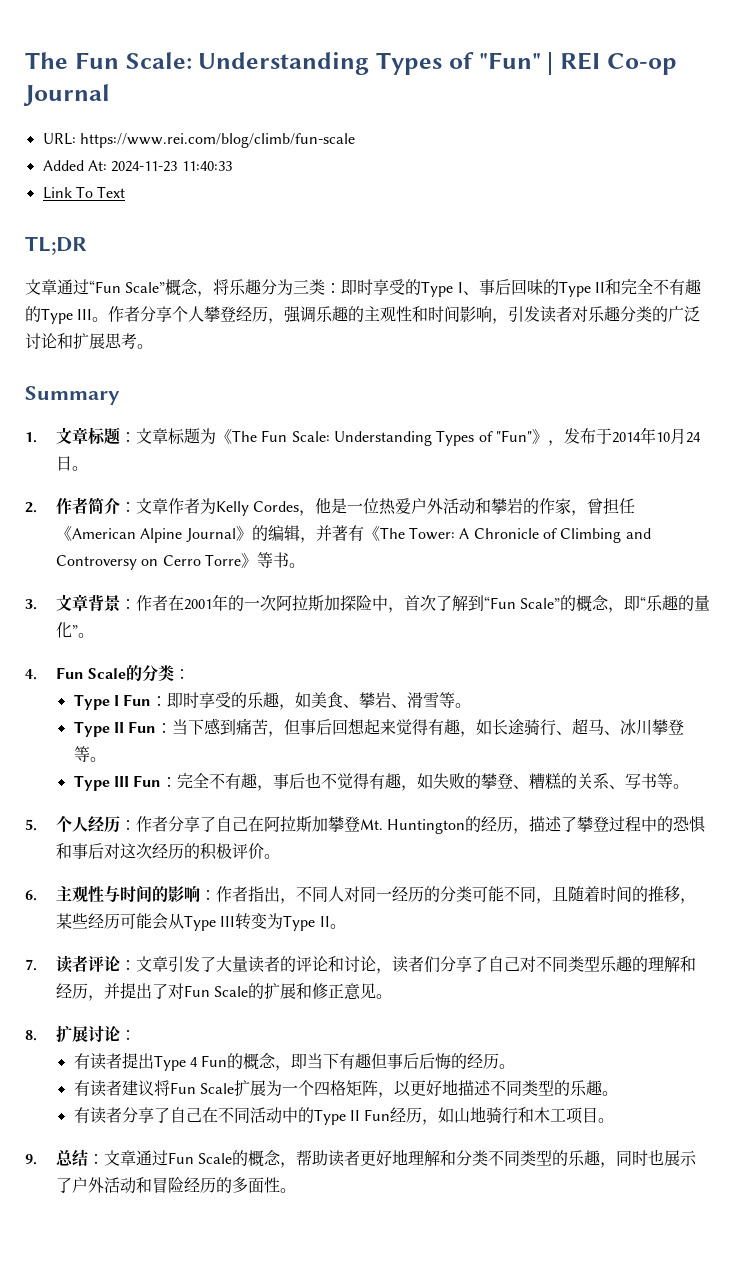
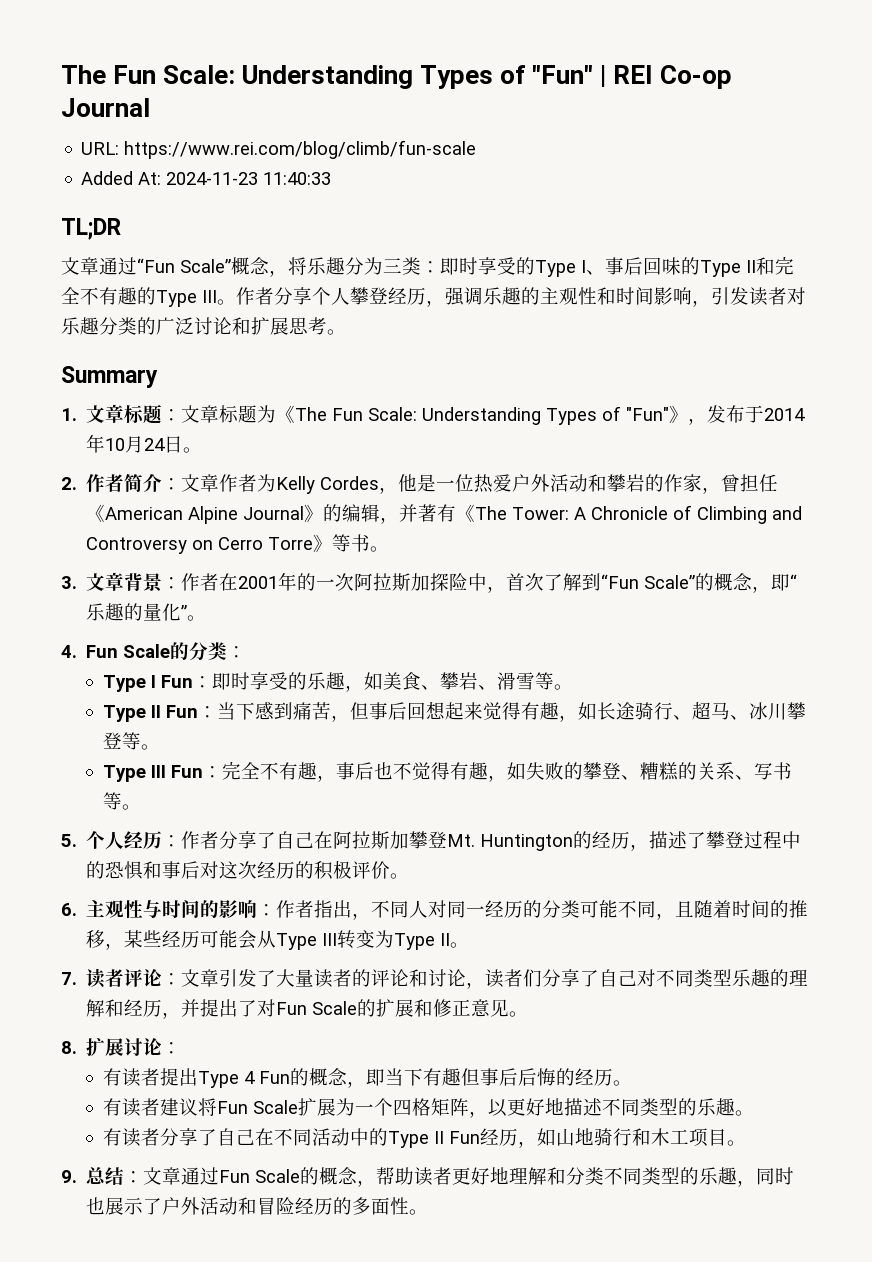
[42,186,126,199] // Link To Text -> (332, 178) none

